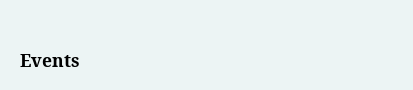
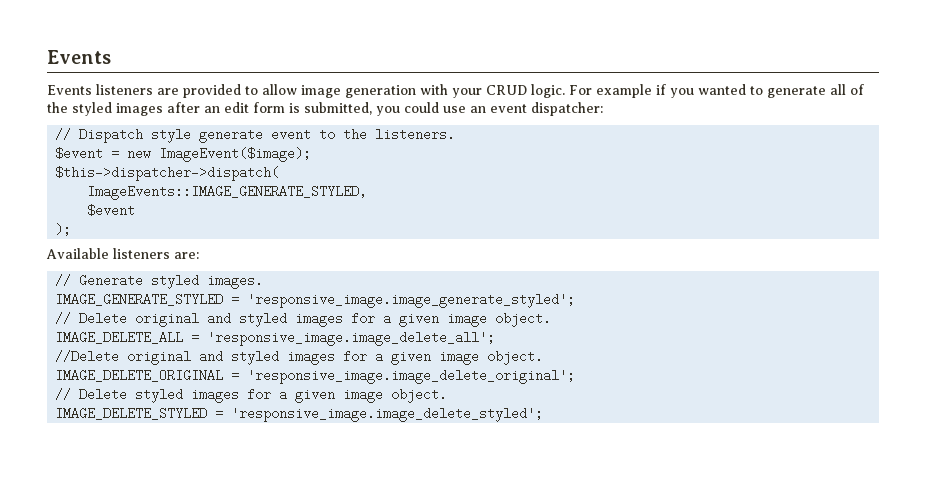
[20,54,80,67] Events -> [47,50,111,64] [47,84,864,98] [47,102,603,116] [55,128,456,143] [55,147,312,162] [55,166,280,181] [87,185,368,200] [87,204,136,217] [55,223,72,236] [46,248,199,259] [55,274,264,289] [55,293,576,308] [55,312,552,327] [55,331,496,346] [55,350,544,365] [55,369,576,384] [55,388,448,403] [55,407,544,422] Events // Events listeners are provided to allow image generation with your CRUD logic. For example if you wanted to generate all of the styled images after an edit form is submitted, you could use an event dispatcher: // // Dispatch style generate event to the listeners. // $event = new ImageEvent($image); // $this->dispatcher->dispatch( // ImageEvents::IMAGE_GENERATE_STYLED, // $event // ); // Available listeners are: // // Generate styled images. // IMAGE_GENERATE_STYLED = 'responsive_image.image_generate_styled'; // // Delete original and styled images for a given image object. // IMAGE_DELETE_ALL = 'responsive_image.image_delete_all'; // //Delete original and styled images for a given image object. // IMAGE_DELETE_ORIGINAL = 'responsive_image.image_delete_original'; // // Delete styled images for a given image object. // IMAGE_DELETE_STYLED = 'responsive_image.image_delete_styled';

